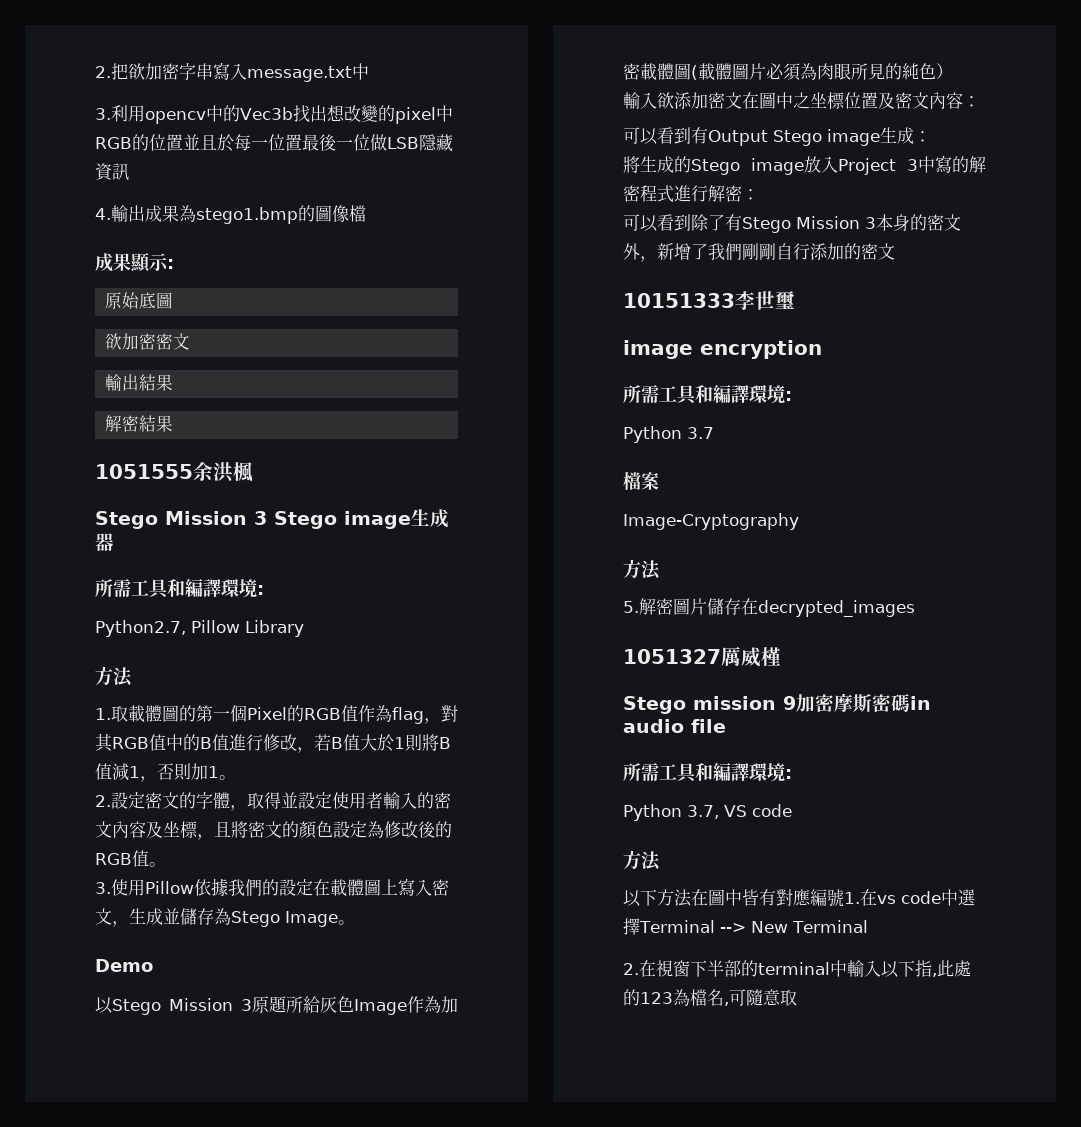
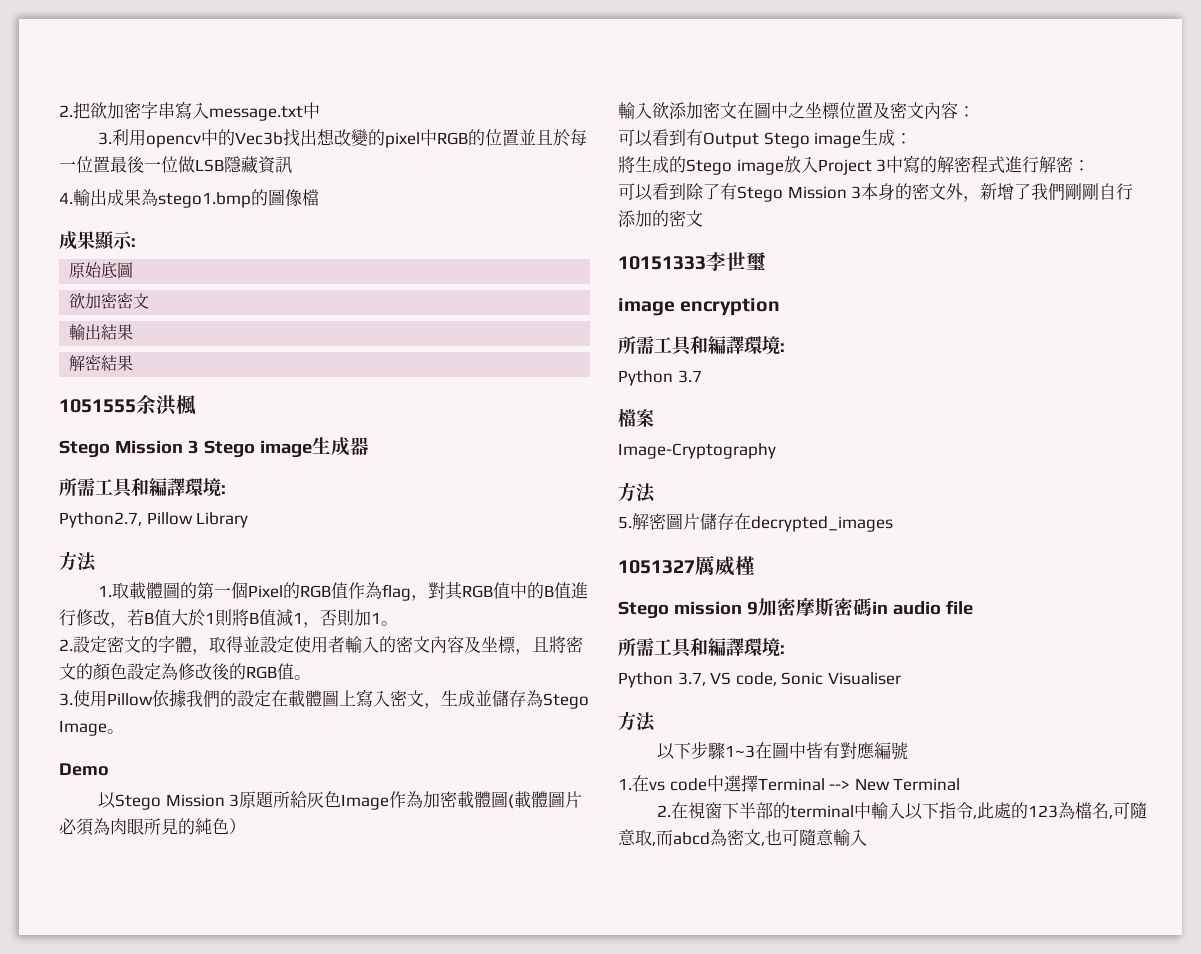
[752,804,792,817] code -> [735,672,901,686] code, Sonic Visualiser
[657,889,692,907] 方法 -> [690,741,755,759] 步驟1~3
(844, 898) none -> (908, 751) //
(932, 968) none -> [955,802,973,819] 令
(797, 997) none -> [652,829,867,846] ,而abcd為密文,也可隨意輸入

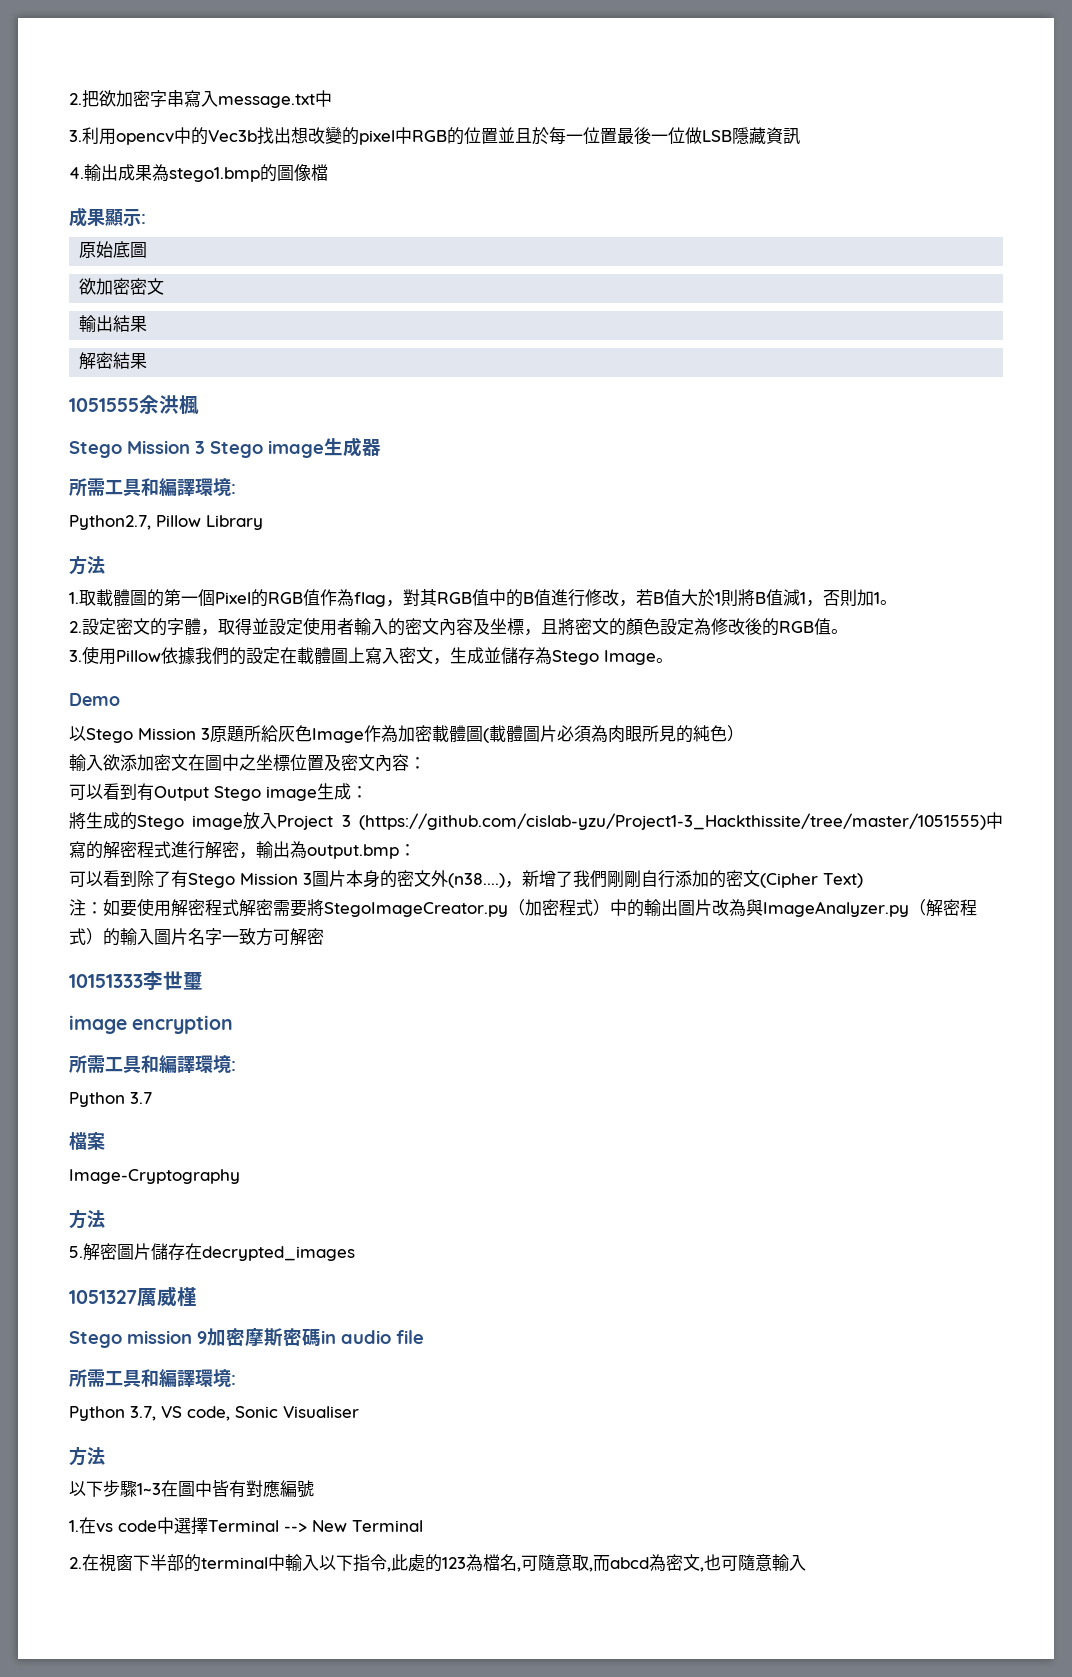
(887, 165) none -> [358,813,986,830] (https://github.com/cislab-yzu/Project1-3_Hackthissite/tree/master/1051555)
(1074, 164) none -> [239,841,399,859] ，輸出為output.bmp
(862, 192) none -> [312,870,346,887] 圖片
(964, 191) none -> [448,873,505,888] (n38....)
(703, 218) none -> [760,873,863,888] [69,898,977,917] [69,928,324,946] (Cipher Text) // 注：如要使用解密程式解密需要將StegoImageCreator.py（加密程式）中的輸出圖片改為與ImageAnalyzer.py（解密程式）的輸入圖片名字一致方可解密

